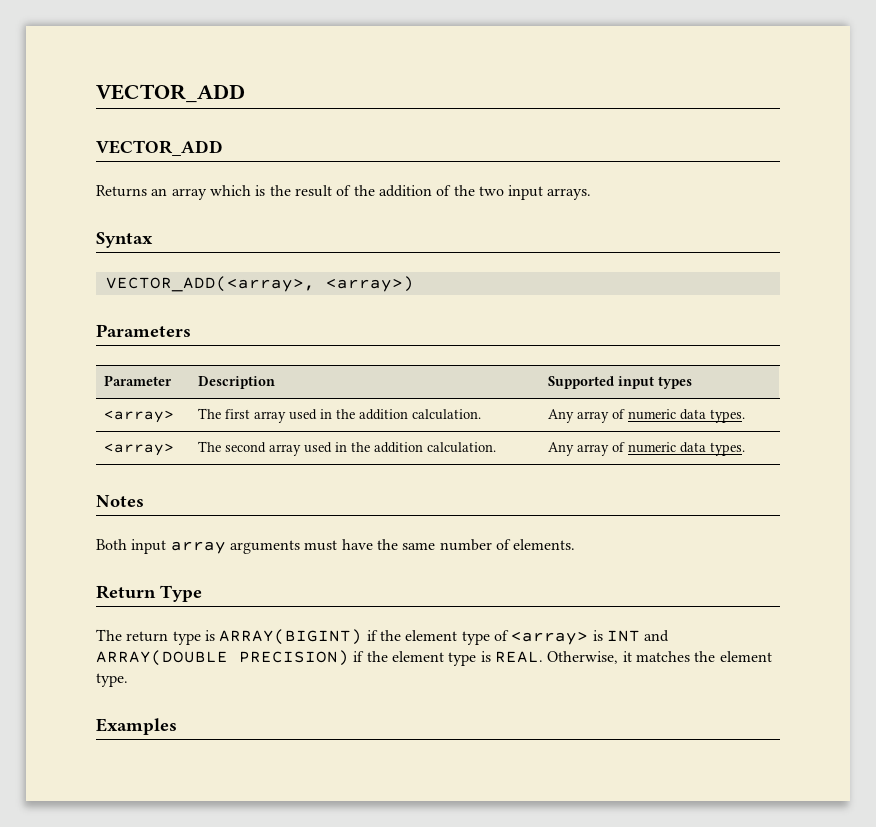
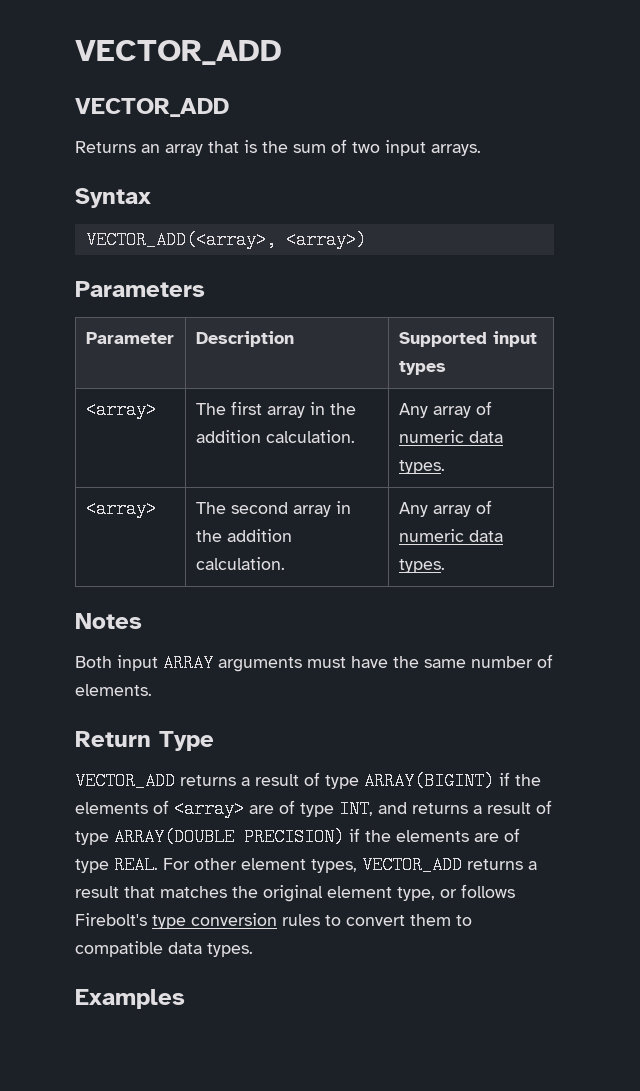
[209,185,251,196] which -> [208,141,239,153] that
[294,185,475,197] result of the addition of the -> [293,139,347,153] sum of
[289,409,318,420] used -> (305, 412) none
[304,442,333,453] used -> (331, 511) none
[170,541,226,554] array -> [163,654,213,672] ARRAY
[96,629,670,645] [96,650,772,666] [96,673,128,687] The return type is ARRAY(BIGINT) if the element type of <array> is INT and ARRAY(DOUBLE PRECISION) if the element type is REAL. Otherwise, it matches the element type. -> [75,772,541,790] [75,800,552,818] [75,828,520,846] [75,856,537,874] [75,884,515,902] [75,913,472,929] [75,941,253,957] VECTOR_ADD returns a result of type ARRAY(BIGINT) if the elements of <array> are of type INT, and returns a result of type ARRAY(DOUBLE PRECISION) if the elements are of type REAL. For other element types, VECTOR_ADD returns a result that matches the original element type, or follows Firebolt's type conversion rules to convert them to compatible data types.

